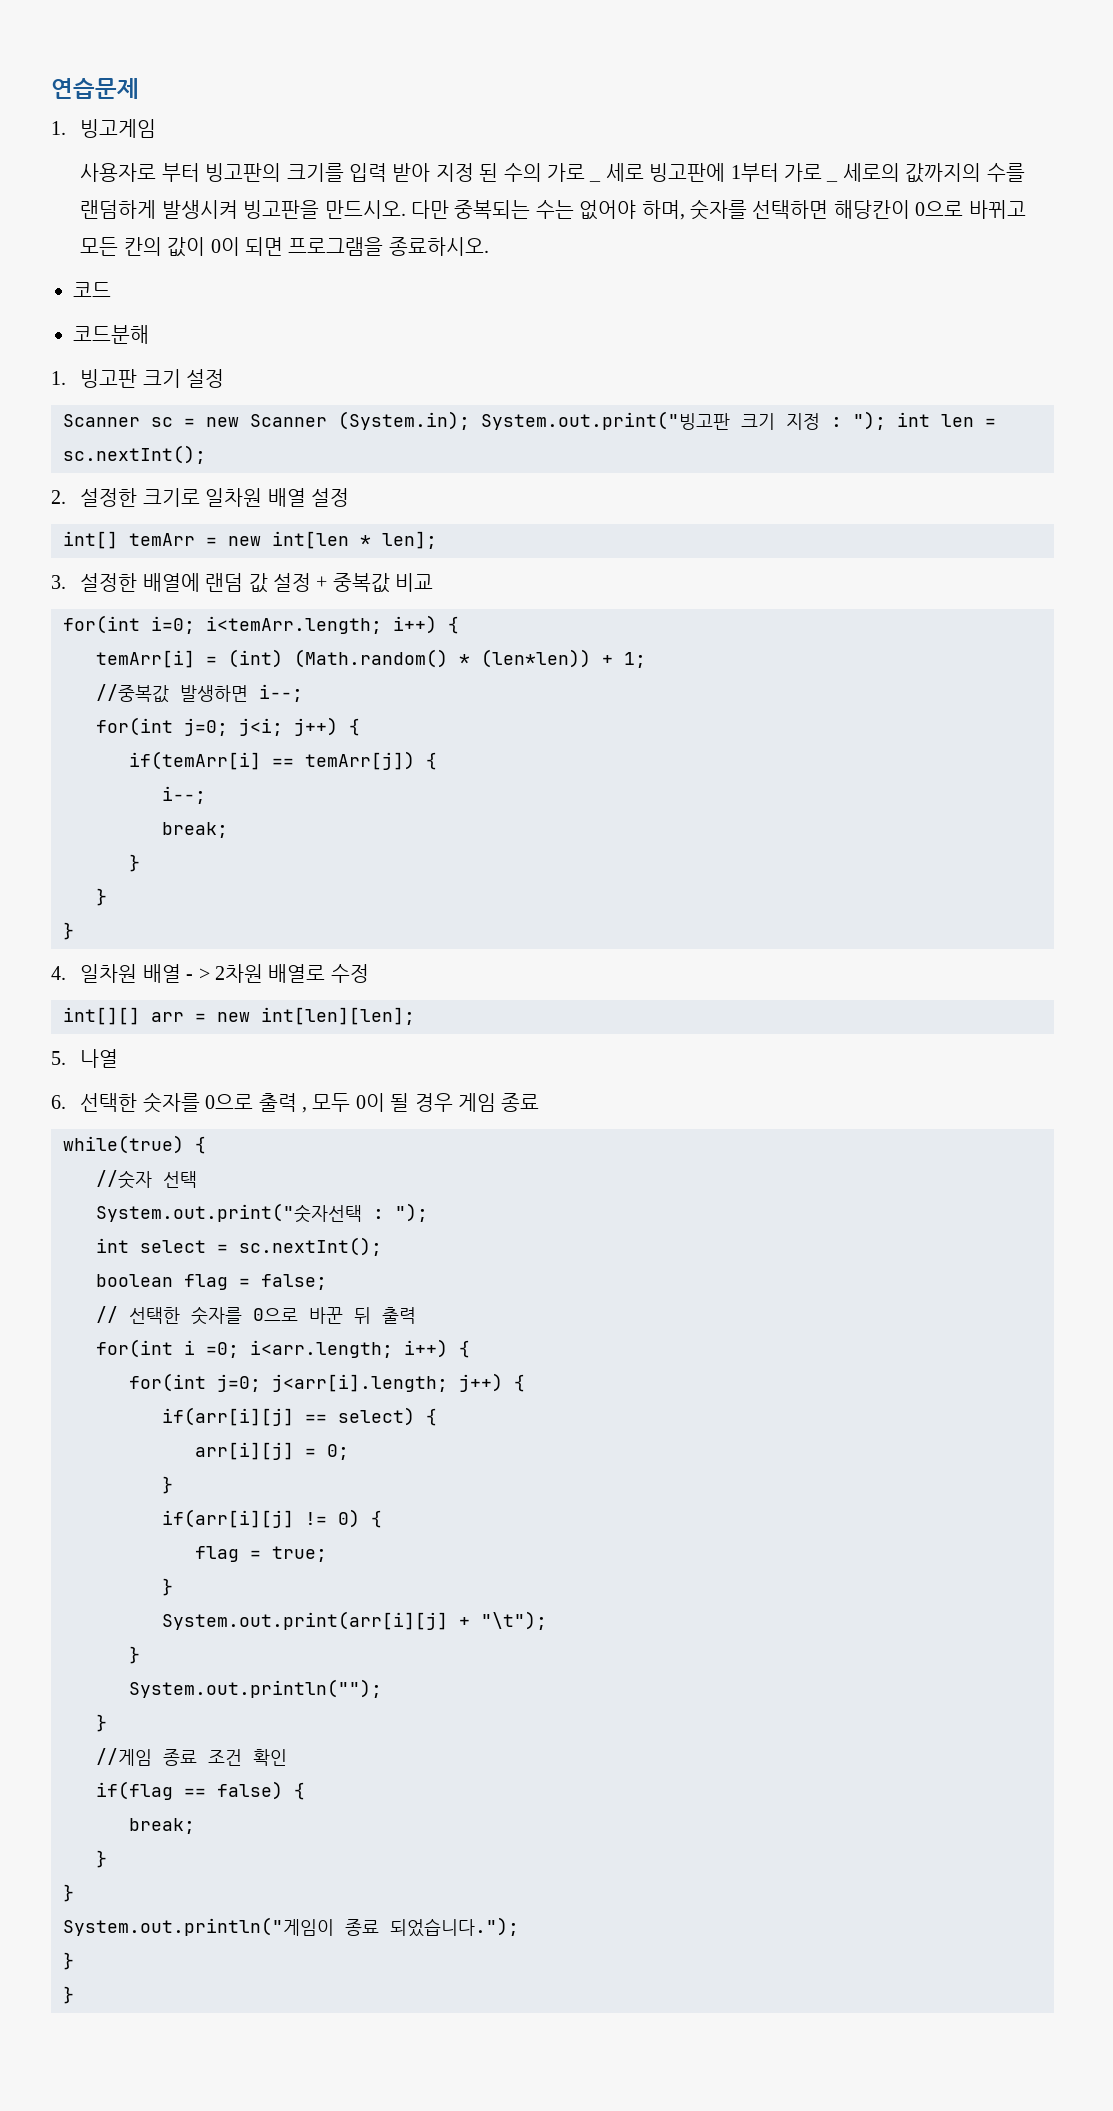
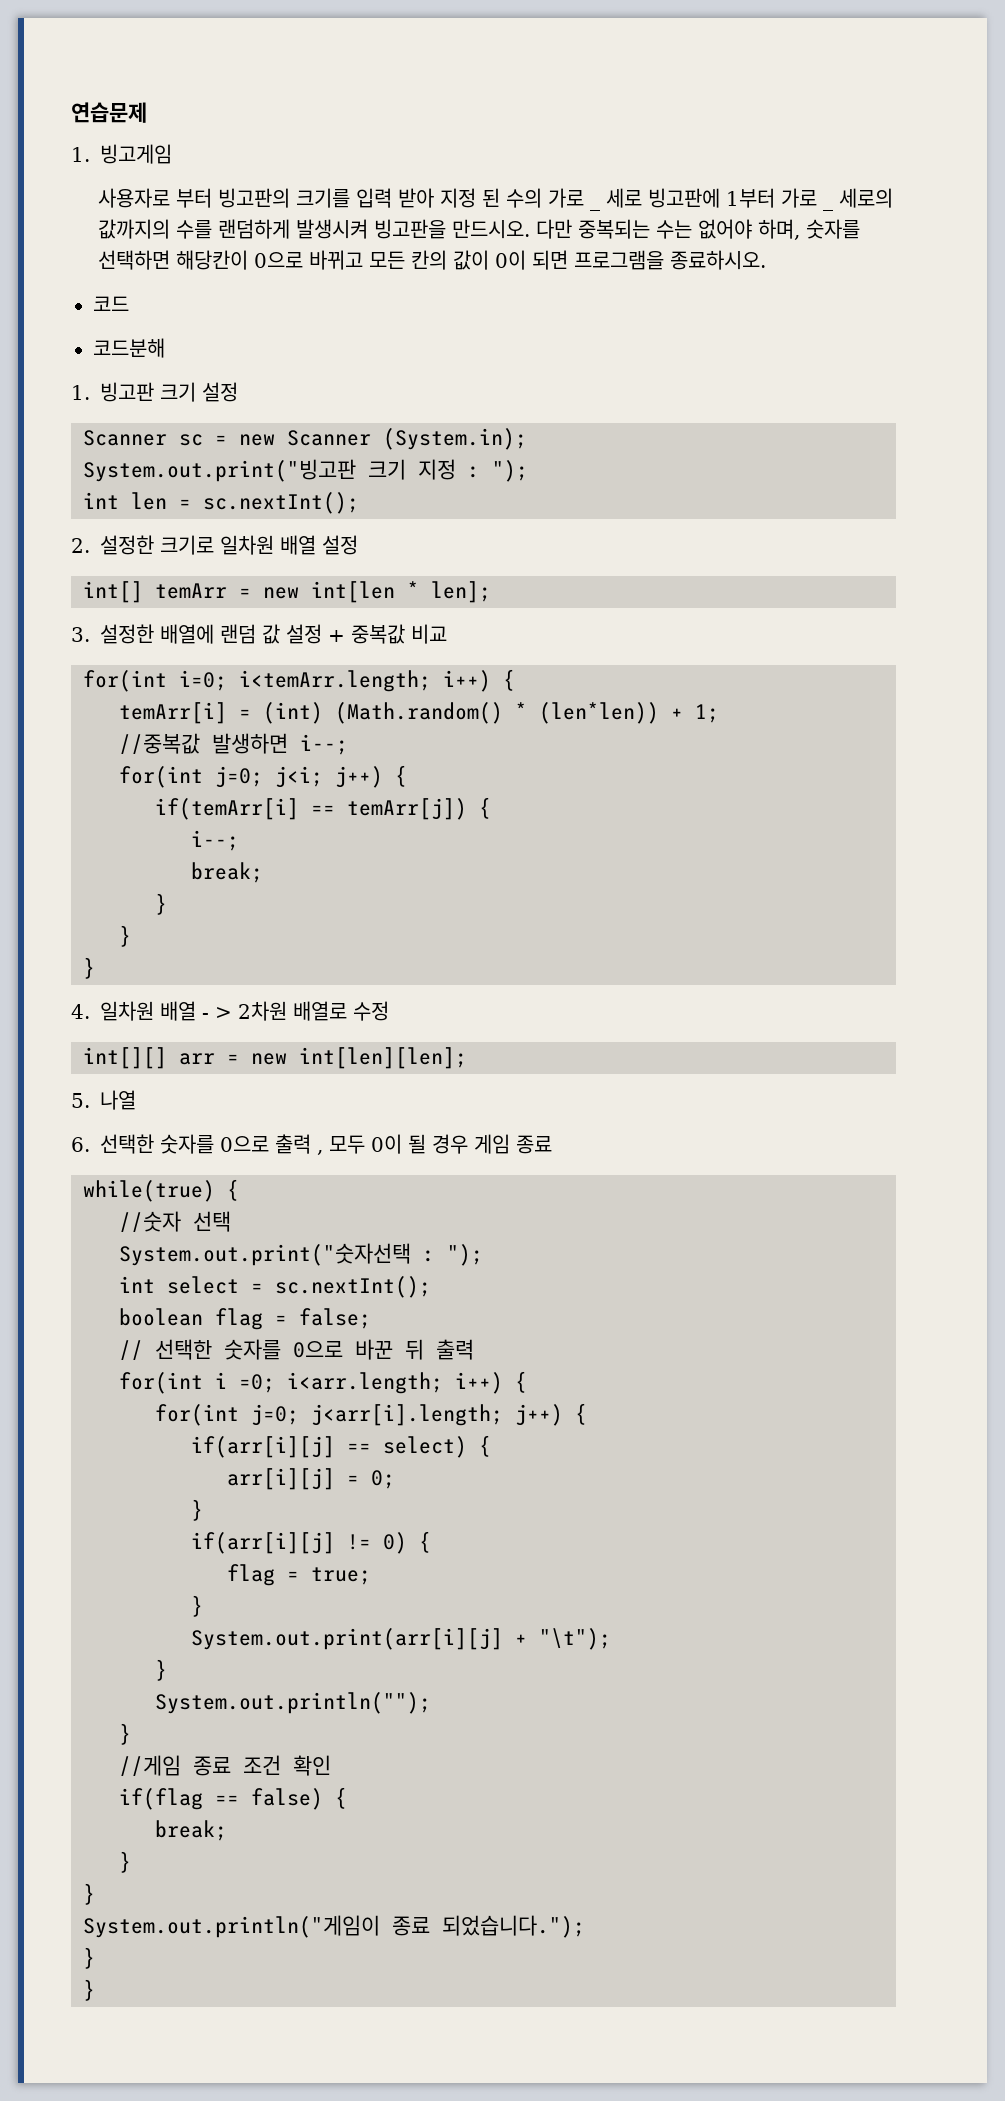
(470, 420) none -> (527, 439) //
(886, 420) none -> (528, 471) //

